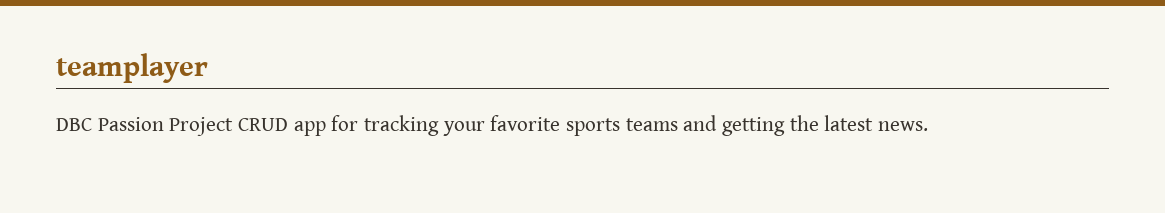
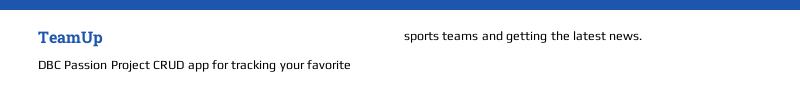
[56,53,208,83] teamplayer -> [38,31,103,47] TeamUp

